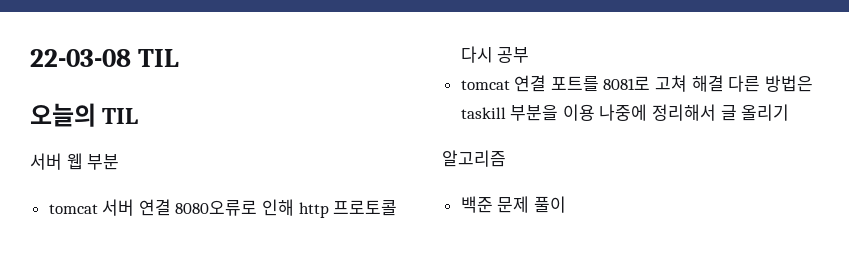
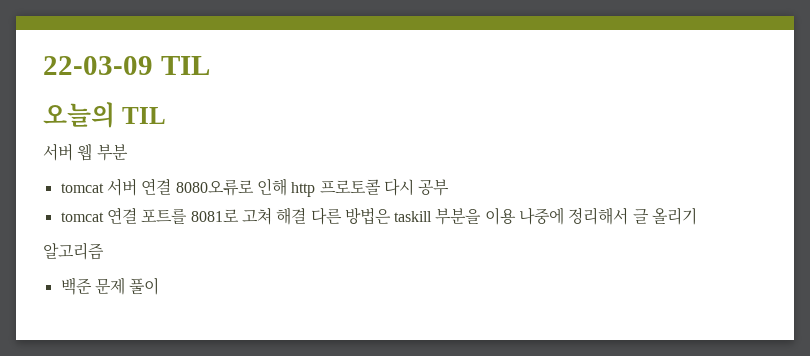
[30,49,131,67] 22-03-08 -> [43,56,153,75] 22-03-09

